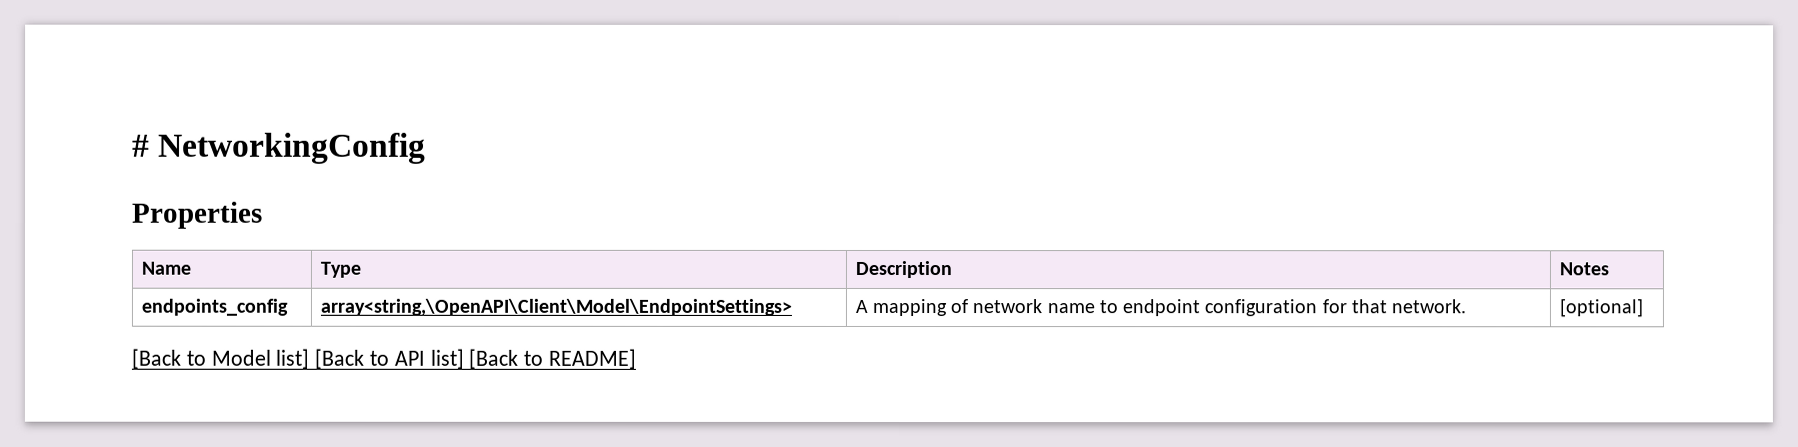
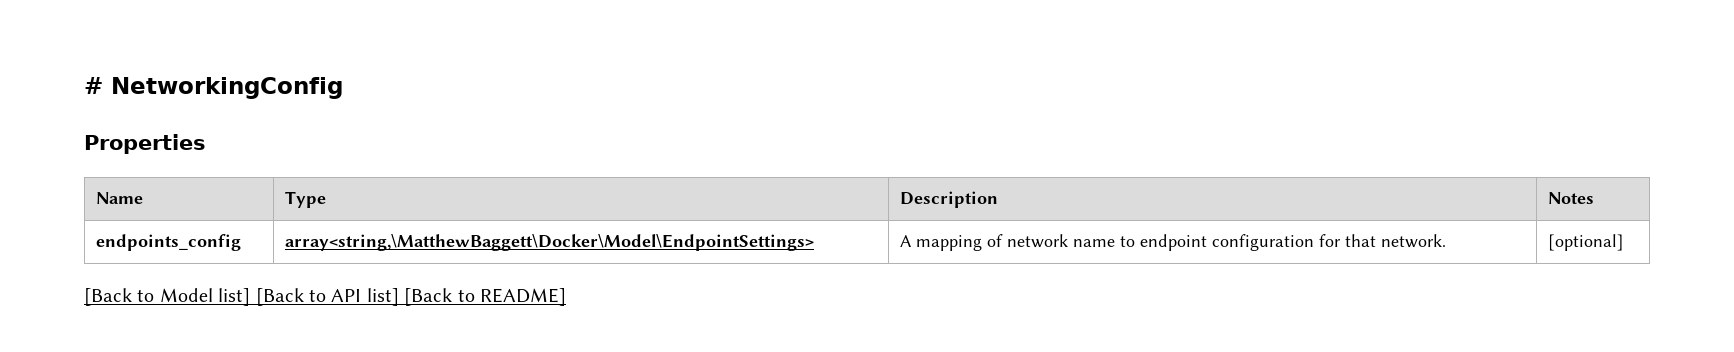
[319,298,792,316] array<string,\OpenAPI\Client\Model\EndpointSettings> -> [285,234,815,251] array<string,\MatthewBaggett\Docker\Model\EndpointSettings>

